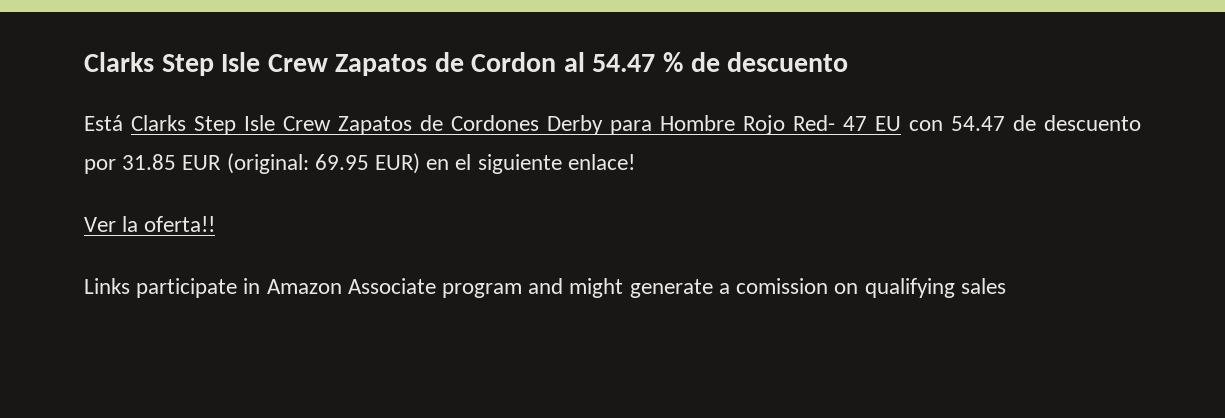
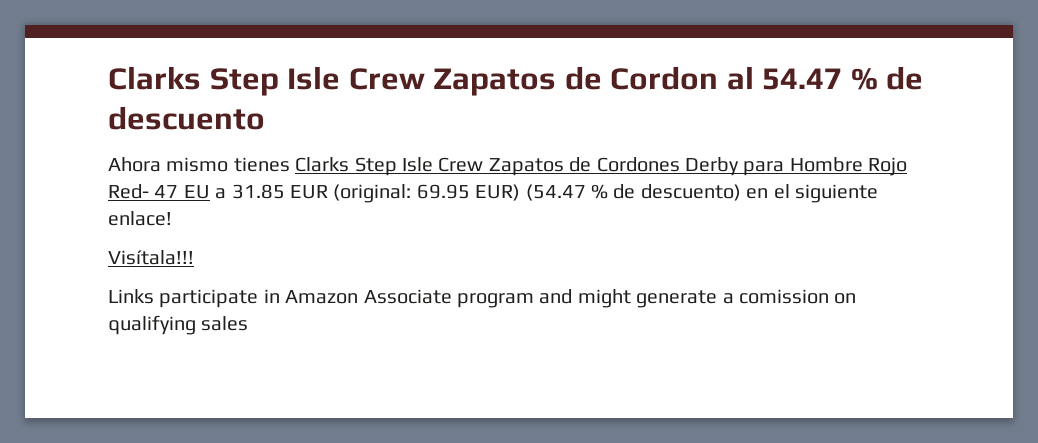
[84,115,123,131] Está -> [108,157,290,172] Ahora mismo tienes
[909,115,1141,131] [84,159,116,174] con 54.47 de descuento por -> [215,188,227,199] a
(421, 163) none -> [525,184,741,201] (54.47 % de descuento)
[84,216,216,232] Ver la oferta!! -> [108,250,194,265] Visítala!!!

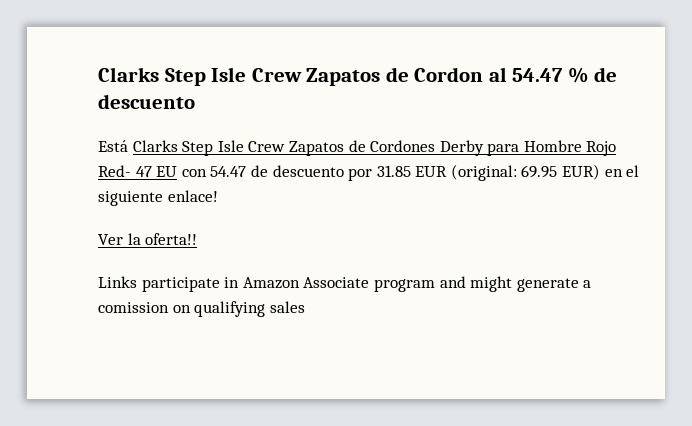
[108,157,290,172] Ahora mismo tienes -> [98,140,128,152] Está
[215,188,227,199] a -> [181,165,373,181] con 54.47 de descuento por
[525,184,741,201] (54.47 % de descuento) -> (601, 172) none
[108,250,194,265] Visítala!!! -> [98,233,198,245] Ver la oferta!!

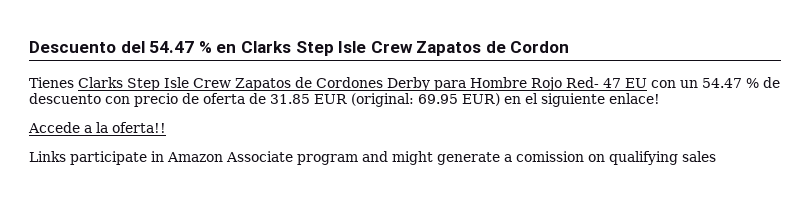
(98, 74) none -> [29,41,237,53] Descuento del 54.47 % en
[488,67,618,83] [98,94,195,109] [98,140,128,152] al 54.47 % de descuento // Está -> [29,77,74,88] // Tienes
[210,165,373,181] 54.47 de descuento por -> [680,77,780,88] [29,93,266,107] un 54.47 % de descuento con precio de oferta de
[98,234,123,245] Ver -> [28,122,92,133] Accede a

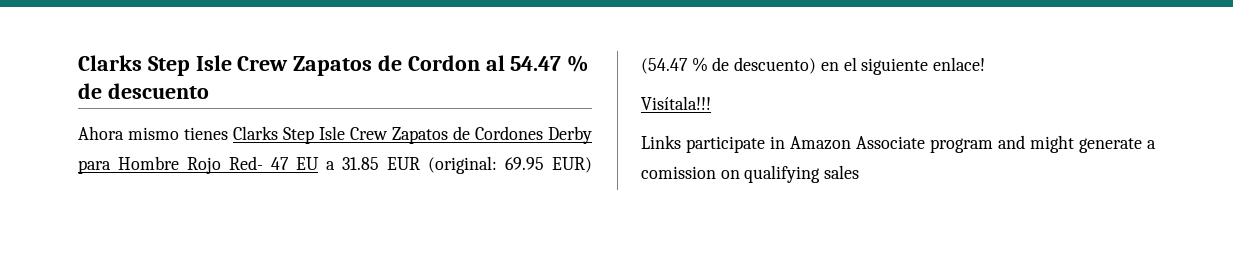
[29,41,237,53] Descuento del 54.47 % en -> (78, 63) none
[29,77,74,88] // Tienes -> [485,55,589,72] [78,83,209,99] [78,126,228,140] al 54.47 % de descuento // Ahora mismo tienes
[651,77,780,88] [29,93,266,107] con un 54.47 % de descuento con precio de oferta de -> [326,161,335,170] a
(500, 99) none -> [641,57,817,74] (54.47 % de descuento)
[28,122,166,133] Accede a la oferta!! -> [641,96,711,110] Visítala!!!

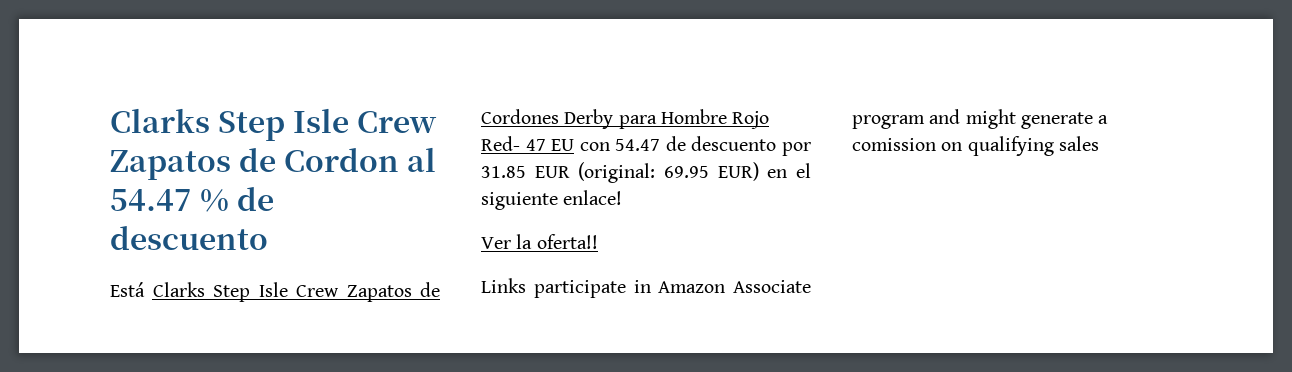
[78,126,228,140] Ahora mismo tienes -> [110,282,145,297] Está
[326,161,335,170] a -> [579,136,811,156] con 54.47 de descuento por
[641,57,817,74] (54.47 % de descuento) -> (759, 171) none
[641,96,711,110] Visítala!!! -> [481,234,598,249] Ver la oferta!!

